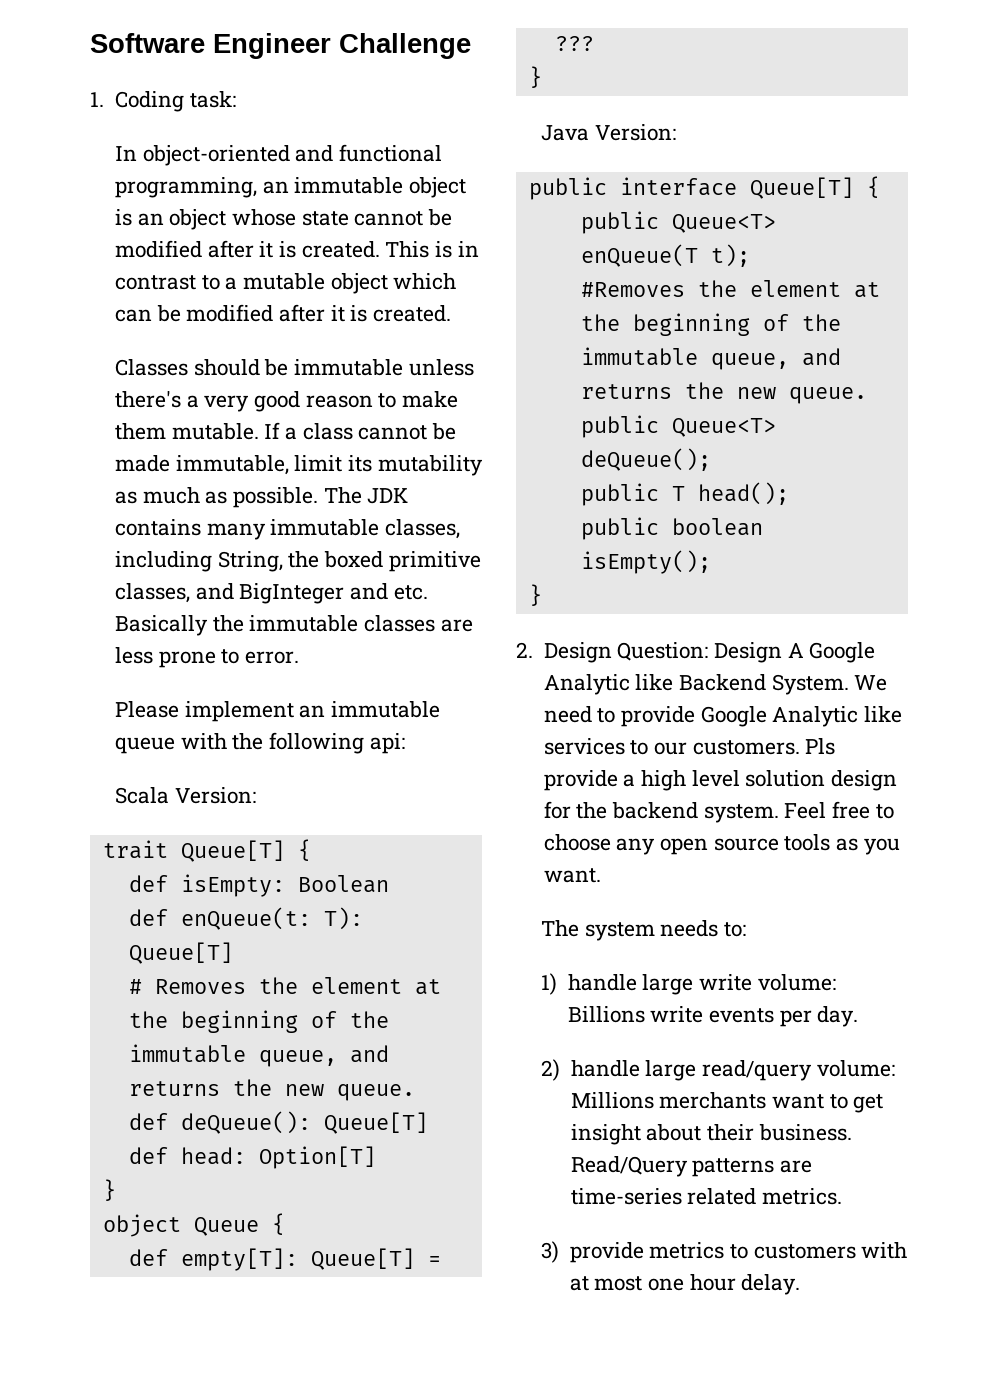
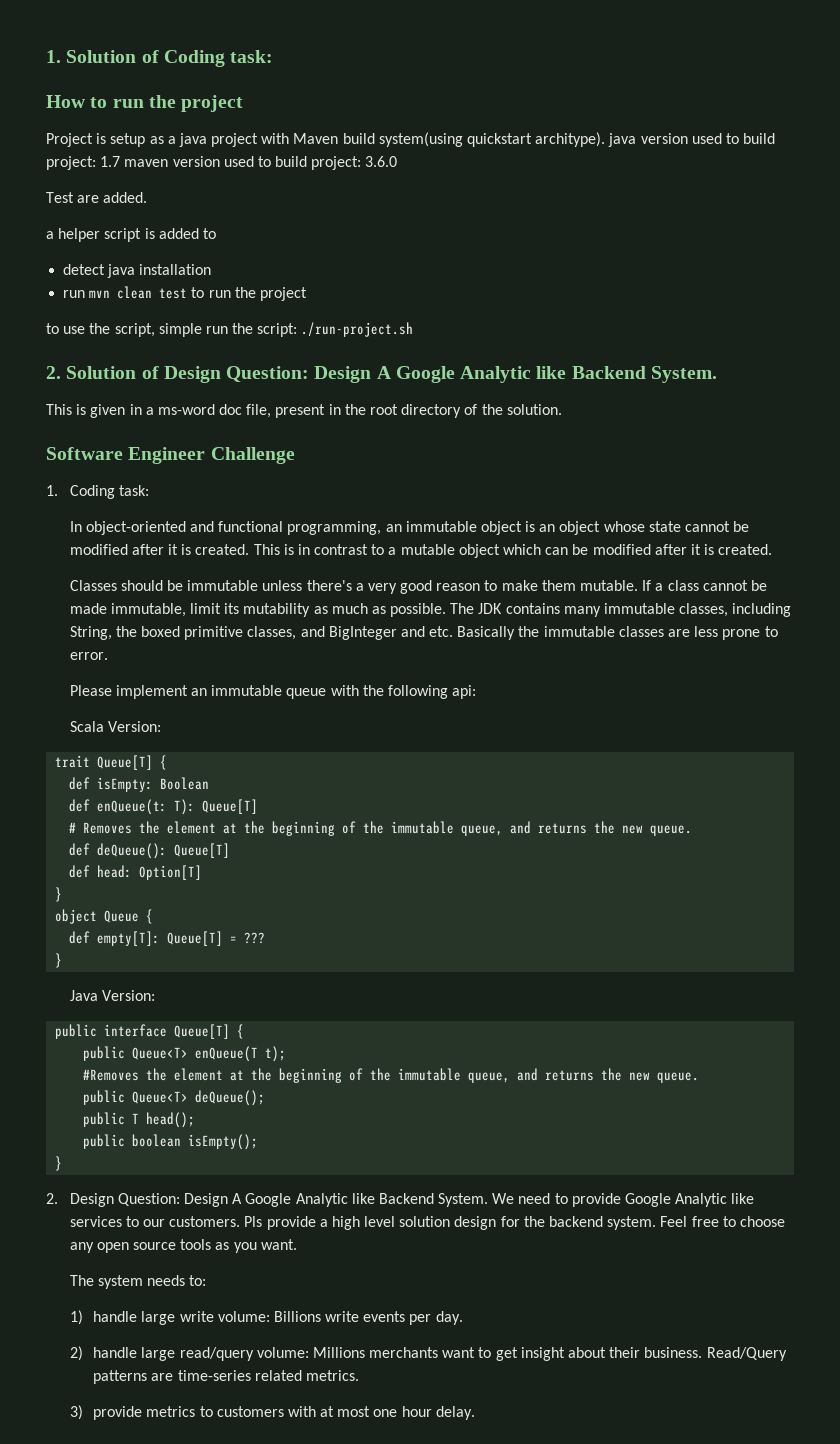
(90, 43) none -> [46,50,274,67] [46,95,244,112] [46,132,776,147] [46,156,398,170] [46,192,148,203] [46,228,216,242] [63,264,212,278] [63,286,307,301] [46,322,414,337] [46,366,717,383] [46,404,562,418] 1. Solution of Coding task: // How to run the project // Project is setup as a java project with Maven build system(using quickstart architype). java version used to build project: 1.7 maven version used to build project: 3.6.0 // Test are added. // a helper script is added to // detect java installation // run mvn clean test to run the project // to use the script, simple run the script: ./run-project.sh // 2. Solution of Design Question: Design A Google Analytic like Backend System. // This is given in a ms-word doc file, present in the root directory of the solution. //

